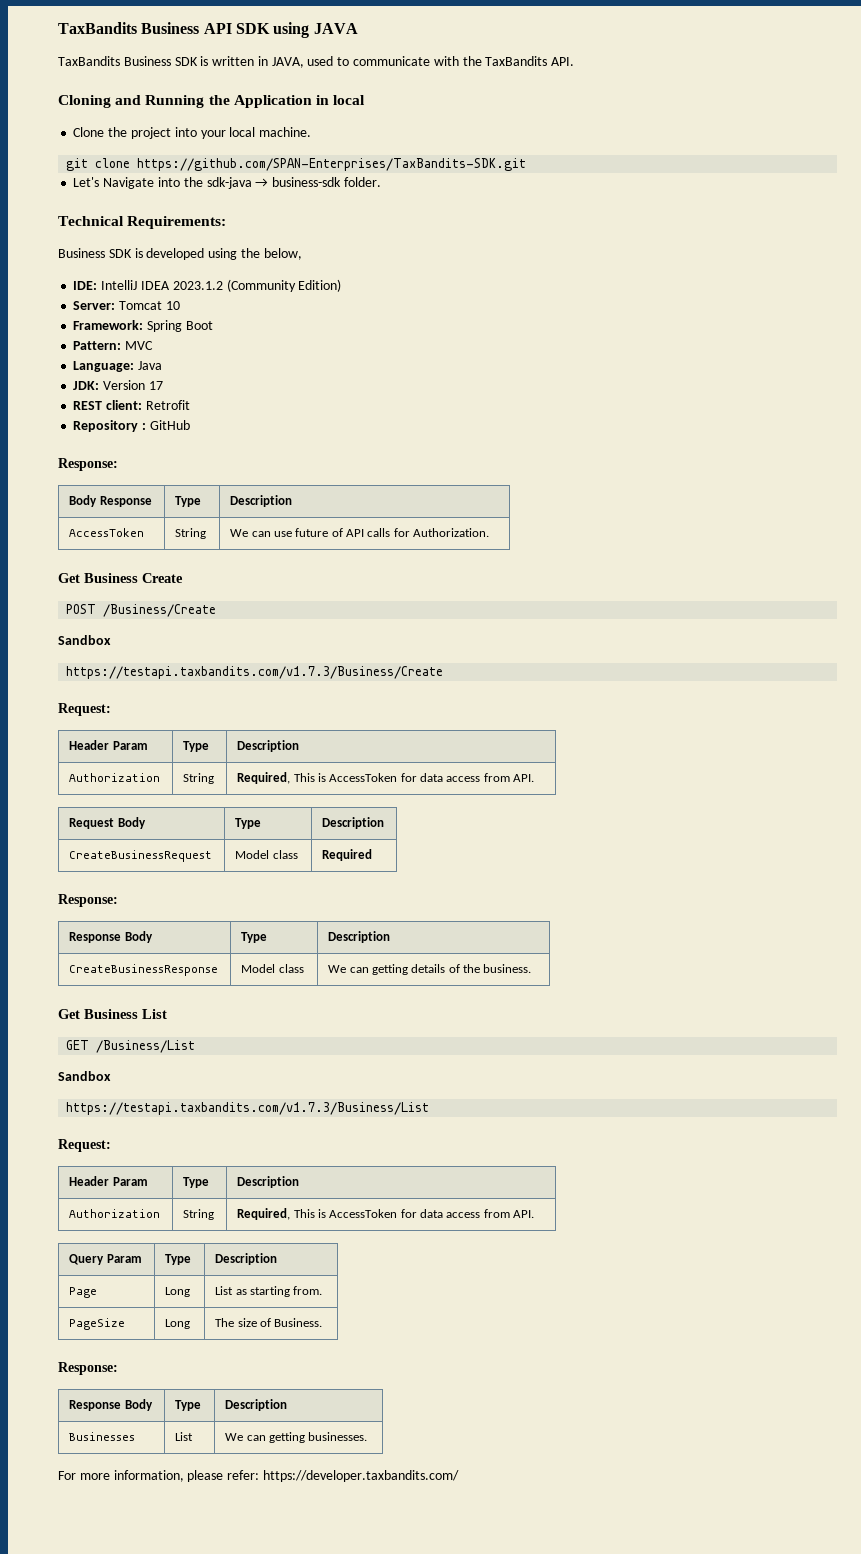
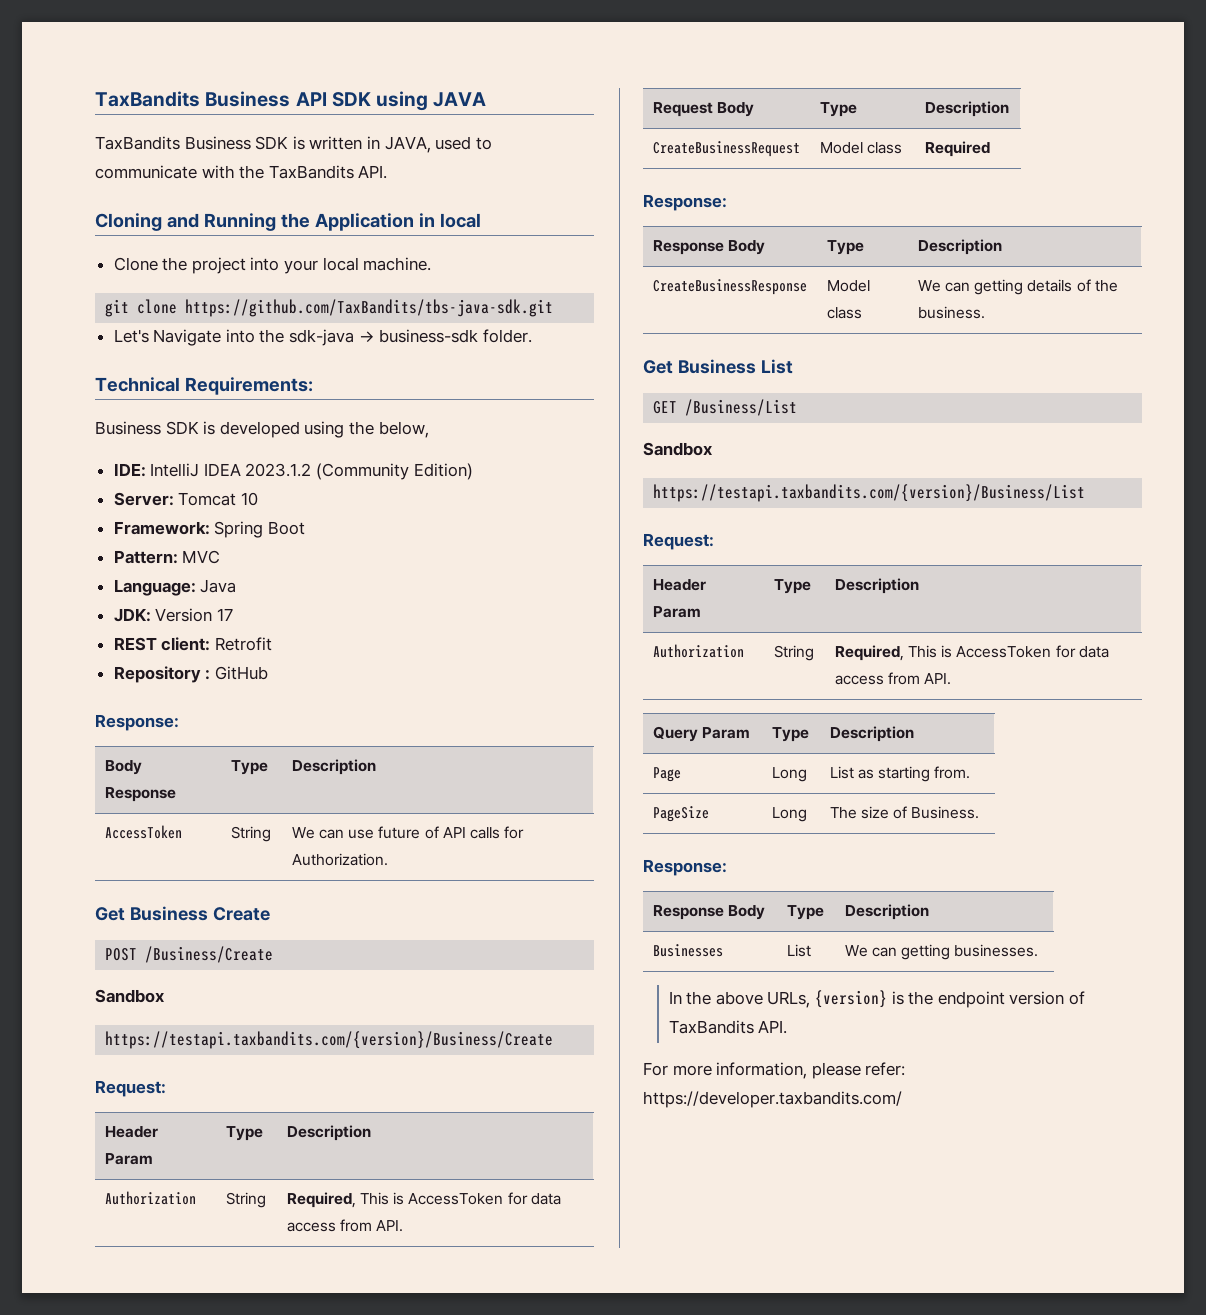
[137,158,527,171] https://github.com/SPAN-Enterprises/TaxBandits-SDK.git -> [185,299,554,317] https://github.com/TaxBandits/tbs-java-sdk.git
[66,666,444,679] https://testapi.taxbandits.com/v1.7.3/Business/Create -> [105,1031,554,1049] https://testapi.taxbandits.com/{version}/Business/Create
[66,1102,430,1115] https://testapi.taxbandits.com/v1.7.3/Business/List -> [653,484,1086,502] https://testapi.taxbandits.com/{version}/Business/List
(368, 1436) none -> [668,990,1085,1008] [668,1020,788,1034] // In the above URLs, {version} is the endpoint version of TaxBandits API.

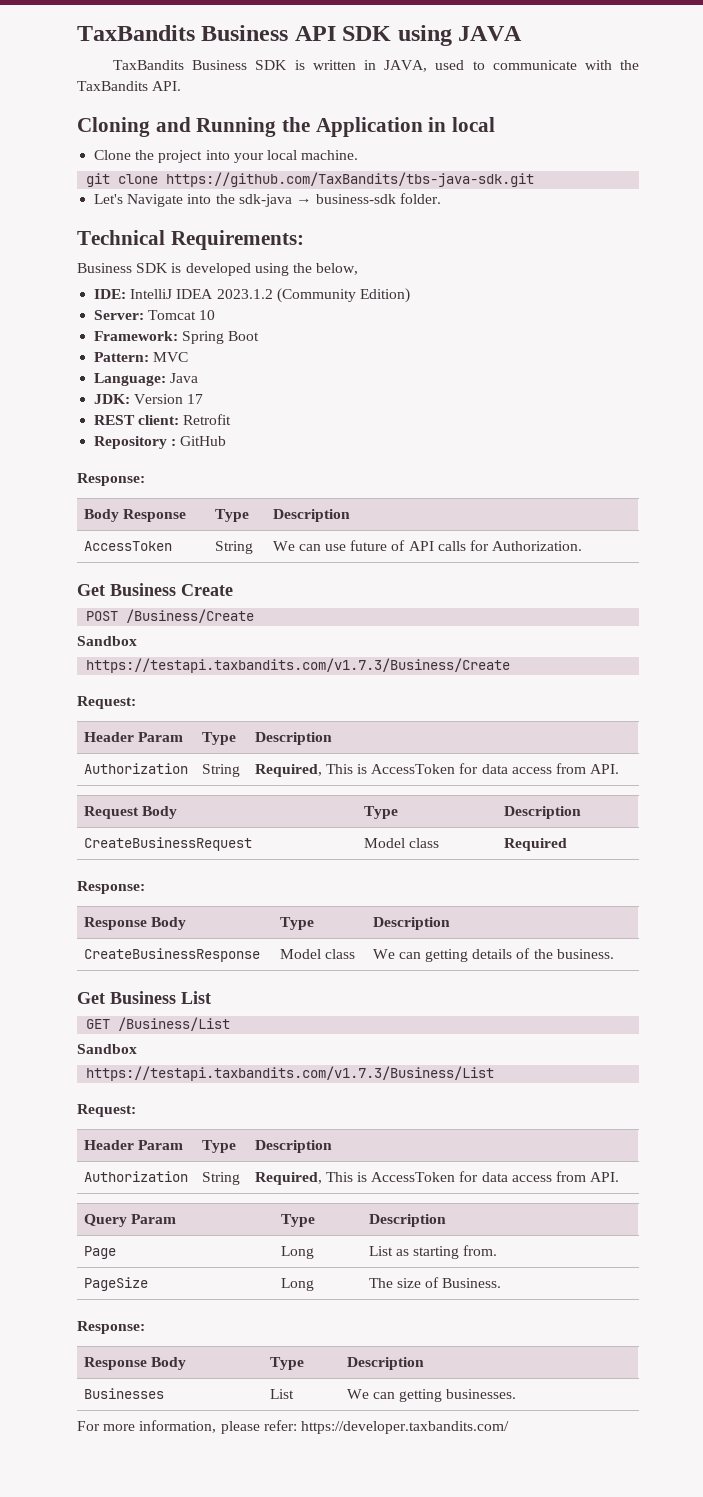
[105,1031,554,1049] https://testapi.taxbandits.com/{version}/Business/Create -> [86,658,511,673] https://testapi.taxbandits.com/v1.7.3/Business/Create
[653,484,1086,502] https://testapi.taxbandits.com/{version}/Business/List -> [86,1066,495,1081] https://testapi.taxbandits.com/v1.7.3/Business/List
[668,990,1085,1008] [668,1020,788,1034] // In the above URLs, {version} is the endpoint version of TaxBandits API. -> (517, 1394) none

